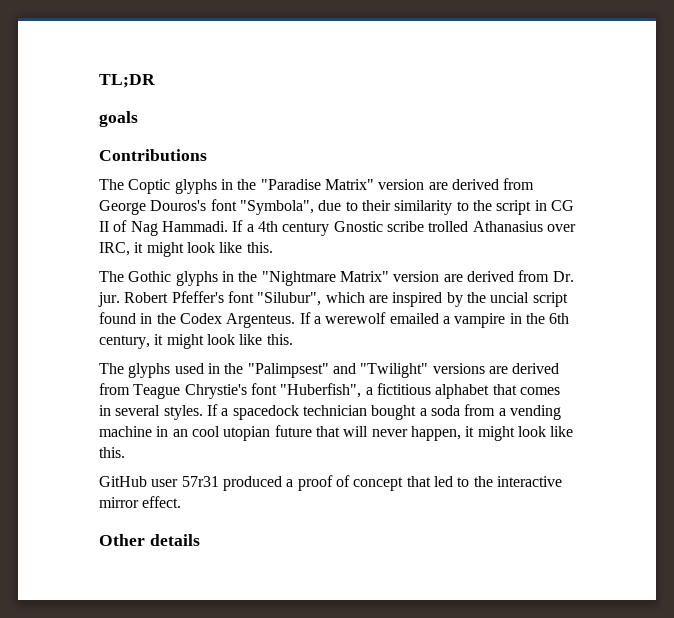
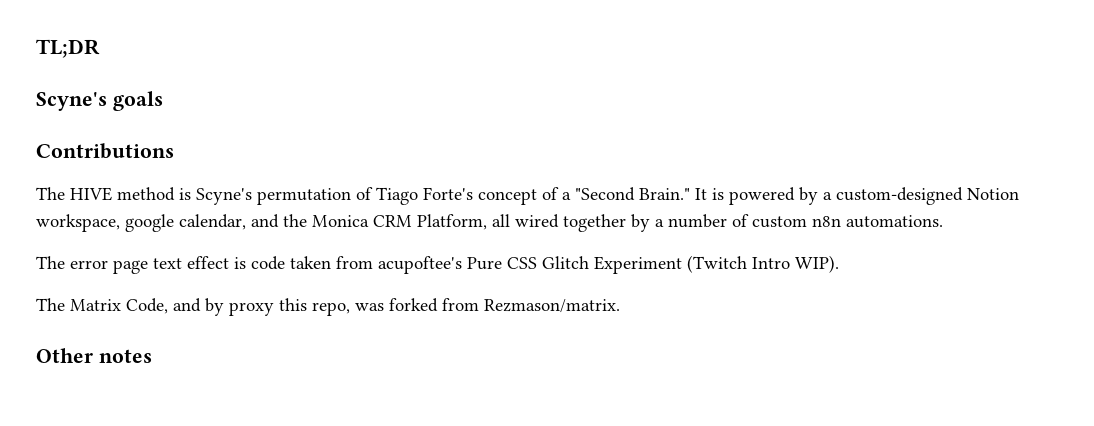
(155, 81) none -> [36,92,107,111] Scyne's
[128,178,535,194] [99,199,574,215] [99,220,576,236] [99,242,273,257] [99,270,574,286] [98,291,568,307] [99,312,570,328] [99,334,293,349] [99,363,560,378] [99,383,560,399] [99,404,561,420] [99,425,574,441] [99,447,125,458] [99,475,562,491] [99,496,182,508] Coptic glyphs in the "Paradise Matrix" version are derived from George Douros's font "Symbola", due to their similarity to the script in CG II of Nag Hammadi. If a 4th century Gnostic scribe trolled Athanasius over IRC, it might look like this. // The Gothic glyphs in the "Nightmare Matrix" version are derived from Dr. jur. Robert Pfeffer's font "Silubur", which are inspired by the uncial script found in the Codex Argenteus. If a werewolf emailed a vampire in the 6th century, it might look like this. // The glyphs used in the "Palimpsest" and "Twilight" versions are derived from Teague Chrystie's font "Huberfish", a fictitious alphabet that comes in several styles. If a spacedock technician bought a soda from a vending machine in an cool utopian future that will never happen, it might look like this. // GitHub user 57r31 produced a proof of concept that led to the interactive mirror effect. -> [70,187,1019,205] [36,214,943,232] [36,255,839,274] [36,298,620,316] HIVE method is Scyne's permutation of Tiago Forte's concept of a "Second Brain." It is powered by a custom-designed Notion workspace, google calendar, and the Monica CRM Platform, all wired together by a number of custom n8n automations. // The error page text effect is code taken from acupoftee's Pure CSS Glitch Experiment (Twitch Intro WIP). // The Matrix Code, and by proxy this repo, was forked from Rezmason/matrix.
[149,534,200,546] details -> [98,349,152,363] notes

